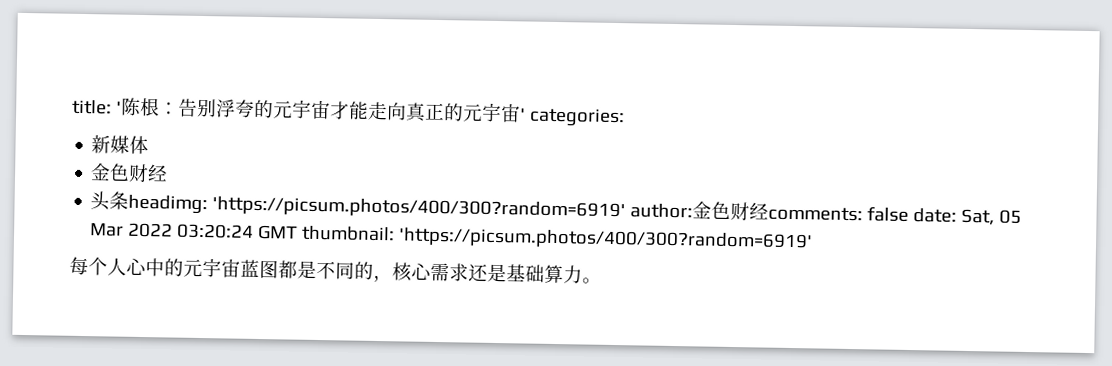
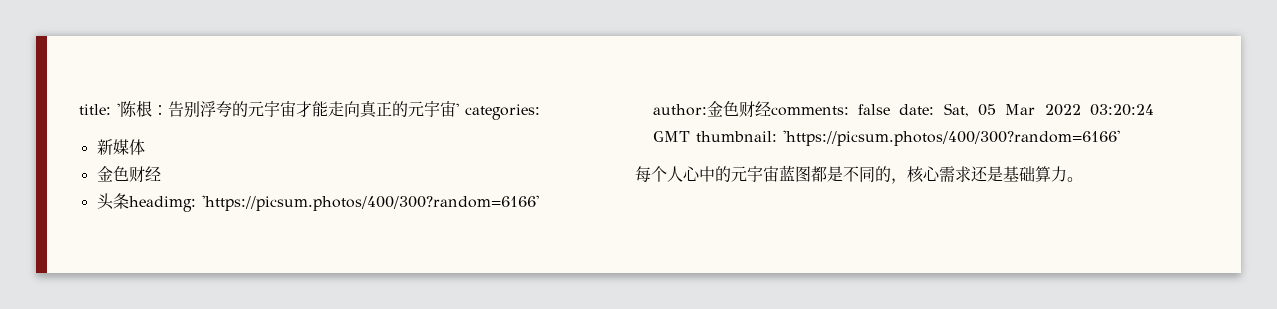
[212,196,627,221] 'https://picsum.photos/400/300?random=6919' -> [201,195,539,211] 'https://picsum.photos/400/300?random=6166'
[398,227,814,252] 'https://picsum.photos/400/300?random=6919' -> [782,130,1120,146] 'https://picsum.photos/400/300?random=6166'

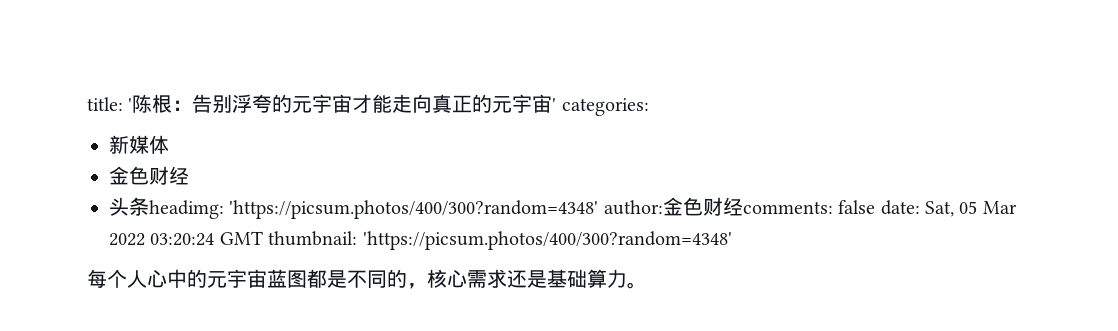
[201,195,539,211] 'https://picsum.photos/400/300?random=6166' -> [229,200,599,219] 'https://picsum.photos/400/300?random=4348'
[782,130,1120,146] 'https://picsum.photos/400/300?random=6166' -> [362,231,732,250] 'https://picsum.photos/400/300?random=4348'

